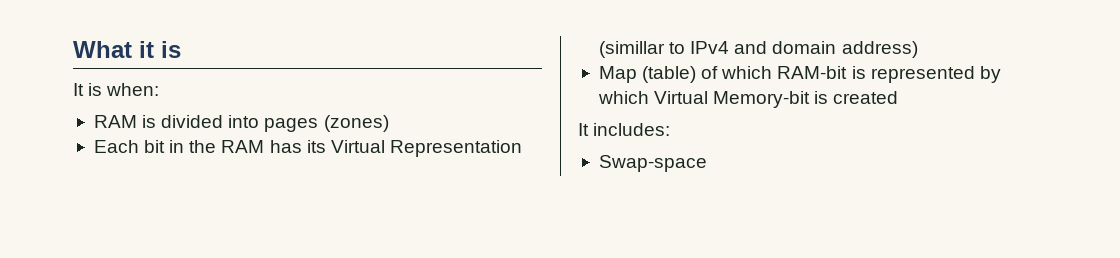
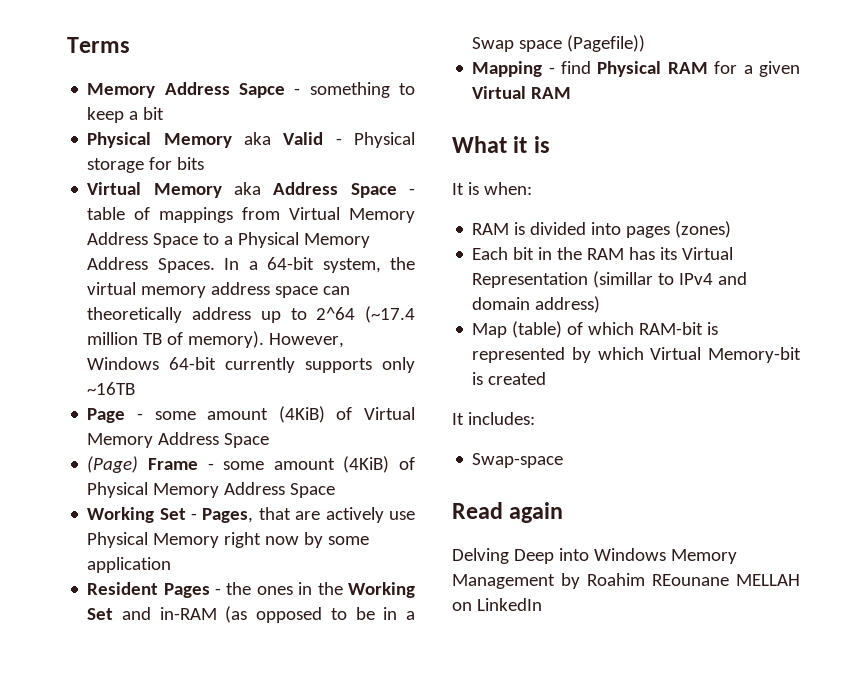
(73, 49) none -> [67,37,130,53] [87,82,415,98] [87,107,165,123] [87,132,415,148] [87,157,205,173] [87,182,415,198] [87,207,415,223] [87,232,371,248] [87,257,415,273] [87,282,351,298] [87,306,415,323] [87,331,345,348] [87,357,415,373] [87,382,136,395] [87,406,415,423] [87,432,270,448] [87,456,415,473] [87,482,336,498] [87,507,415,523] [87,532,370,548] [87,557,172,573] [87,582,415,598] [87,606,416,623] [472,35,646,52] [472,61,800,77] [472,86,572,99] Terms // Memory Address Sapce - something to keep a bit // Physical Memory aka Valid - Physical storage for bits // Virtual Memory aka Address Space - table of mappings from Virtual Memory Address Space to a Physical Memory Address Spaces. In a 64-bit system, the virtual memory address space can theoretically address up to 2^64 (~17.4 million TB of memory). However, Windows 64-bit currently supports only ~16TB // Page - some amount (4KiB) of Virtual Memory Address Space // (Page) Frame - some amount (4KiB) of Physical Memory Address Space // Working Set - Pages, that are actively use Physical Memory right now by some application // Resident Pages - the ones in the Working Set and in-RAM (as opposed to be in a Swap space (Pagefile)) // Mapping - find Physical RAM for a given Virtual RAM //
(707, 163) none -> [452,502,564,523] [452,548,737,564] [452,573,800,589] [452,598,542,611] // Read again // Delving Deep into Windows Memory Management by Roahim REounane MELLAH on LinkedIn

